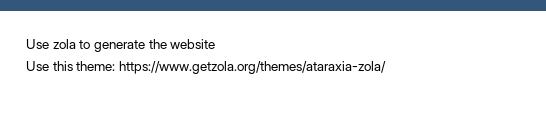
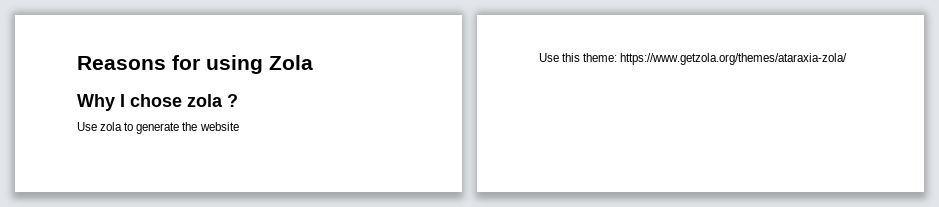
(26, 44) none -> [77,55,313,74] [77,94,238,111] Reasons for using Zola // Why I chose zola ? //

